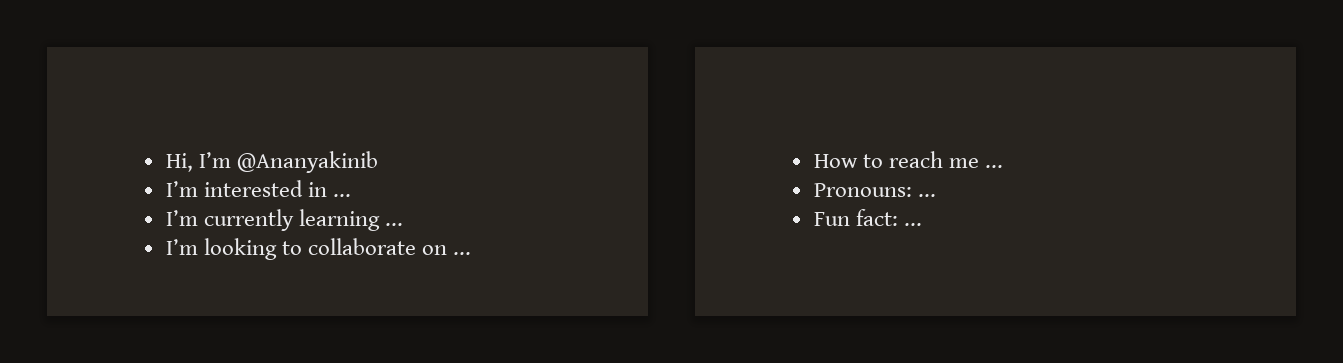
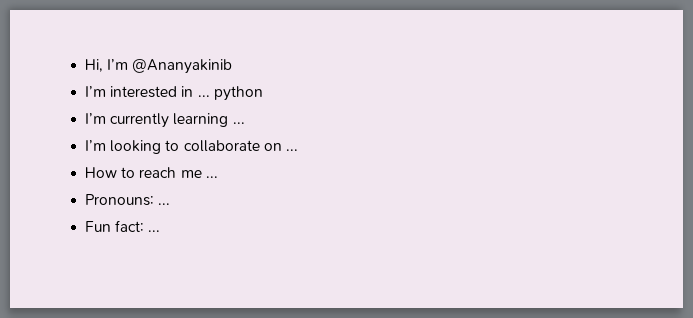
(351, 195) none -> [213,86,263,101] python

